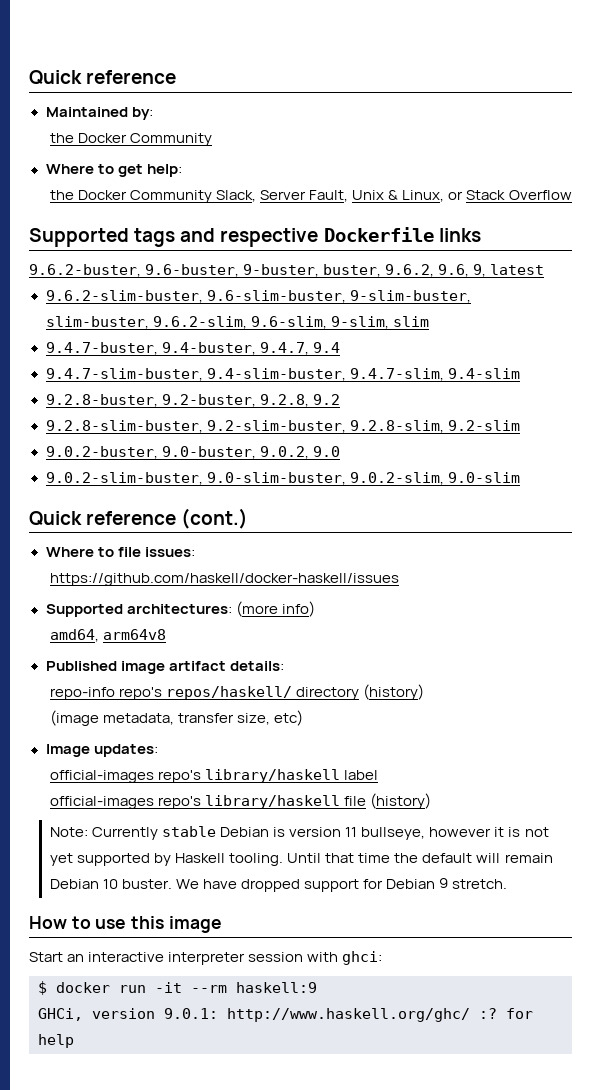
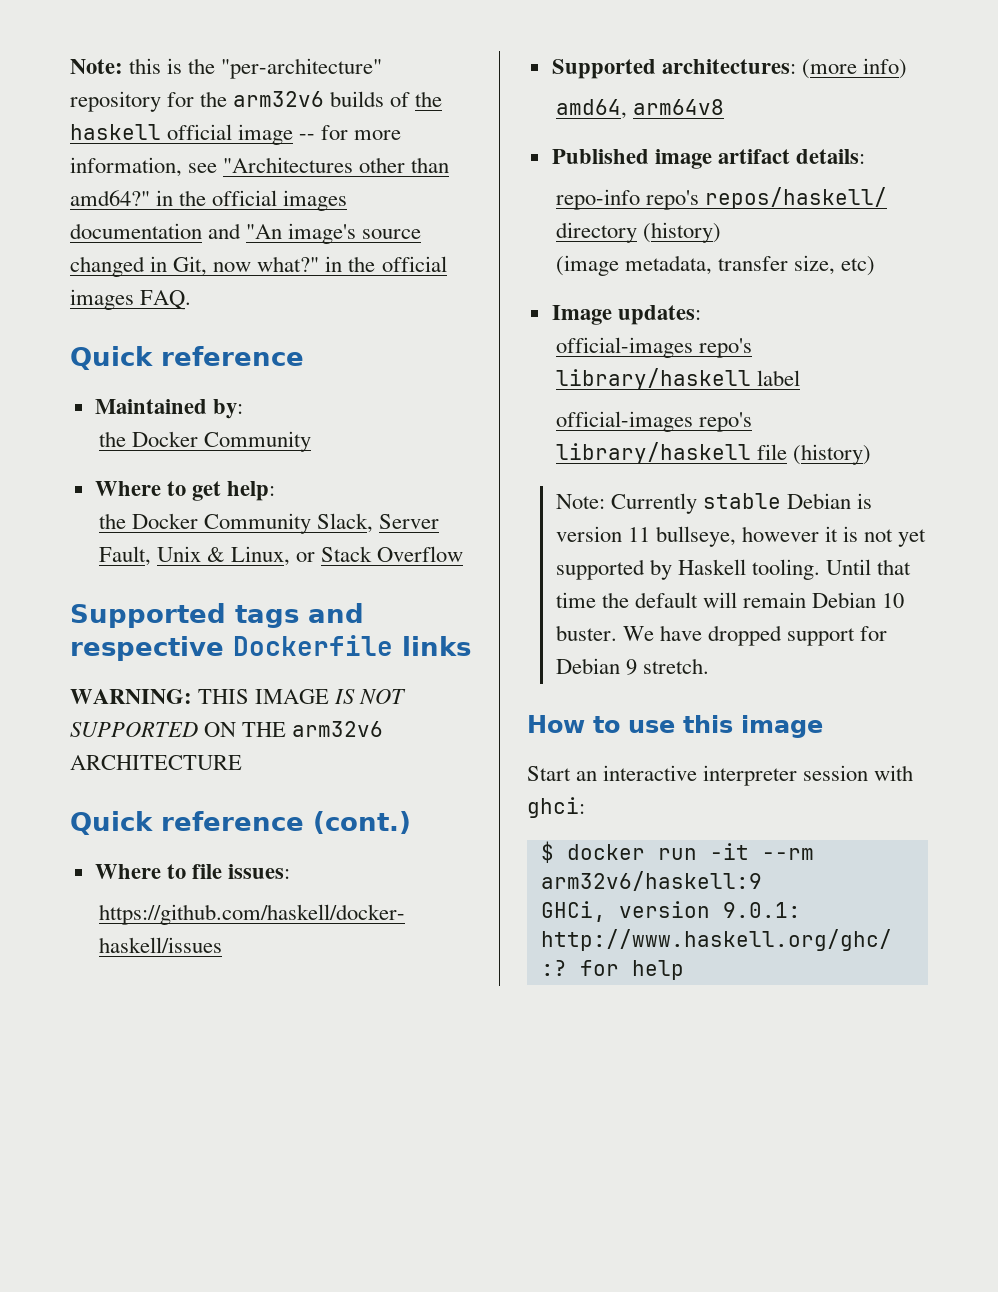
(29, 77) none -> [70,58,383,79] [70,91,443,112] [70,124,402,145] [70,157,450,177] [70,190,348,211] [70,223,422,244] [70,256,447,277] [70,289,192,310] Note: this is the "per-architecture" repository for the arm32v6 builds of the haskell official image -- for more information, see "Architectures other than amd64?" in the official images documentation and "An image's source changed in Git, now what?" in the official images FAQ. //
[29,264,545,277] [45,290,471,303] [45,316,429,329] [45,342,340,355] [45,368,520,381] [45,394,340,407] [45,420,520,433] [45,446,340,459] [45,472,520,485] 9.6.2-buster, 9.6-buster, 9-buster, buster, 9.6.2, 9.6, 9, latest // 9.6.2-slim-buster, 9.6-slim-buster, 9-slim-buster, slim-buster, 9.6.2-slim, 9.6-slim, 9-slim, slim // 9.4.7-buster, 9.4-buster, 9.4.7, 9.4 // 9.4.7-slim-buster, 9.4-slim-buster, 9.4.7-slim, 9.4-slim // 9.2.8-buster, 9.2-buster, 9.2.8, 9.2 // 9.2.8-slim-buster, 9.2-slim-buster, 9.2.8-slim, 9.2-slim // 9.0.2-buster, 9.0-buster, 9.0.2, 9.0 // 9.0.2-slim-buster, 9.0-slim-buster, 9.0.2-slim, 9.0-slim -> [70,688,407,704] [70,721,384,737] [70,755,242,770] WARNING: THIS IMAGE IS NOT SUPPORTED ON THE arm32v6 ARCHITECTURE
[236,982,317,993] haskell:9 -> [540,871,762,891] arm32v6/haskell:9

